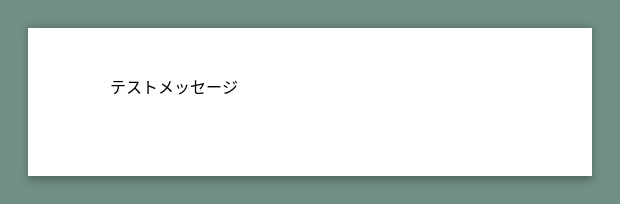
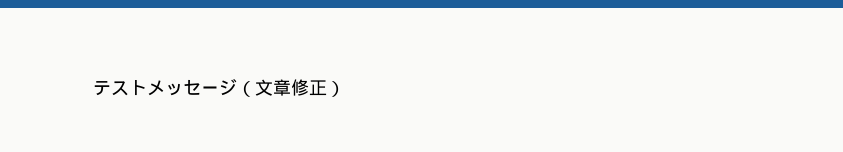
(238, 87) none -> [236,79,345,97] （文章修正）

